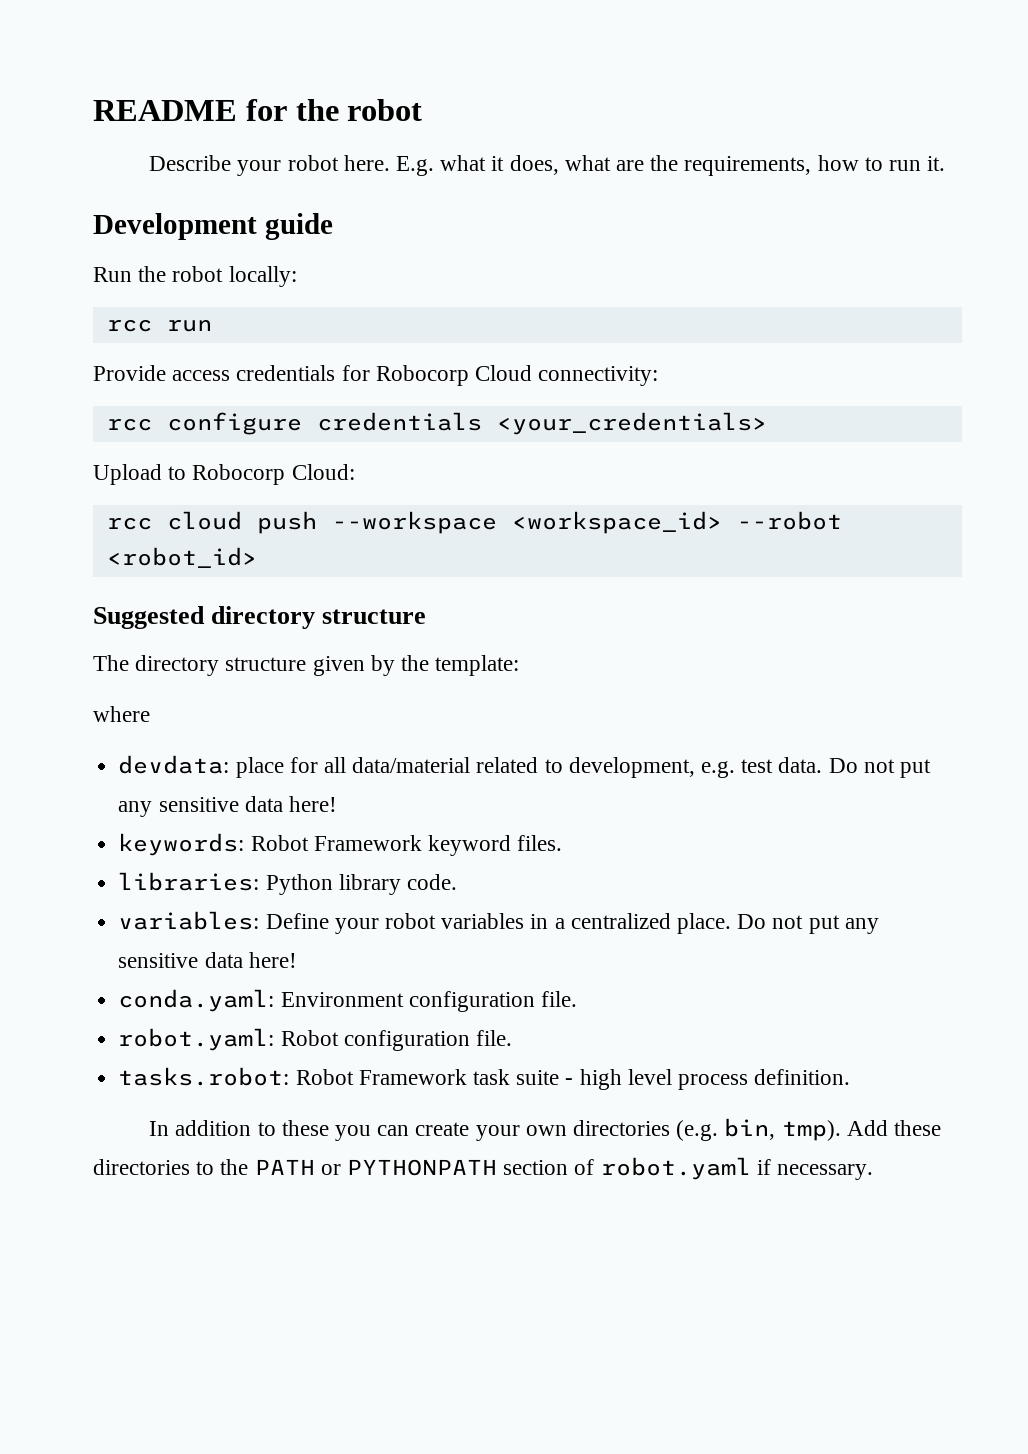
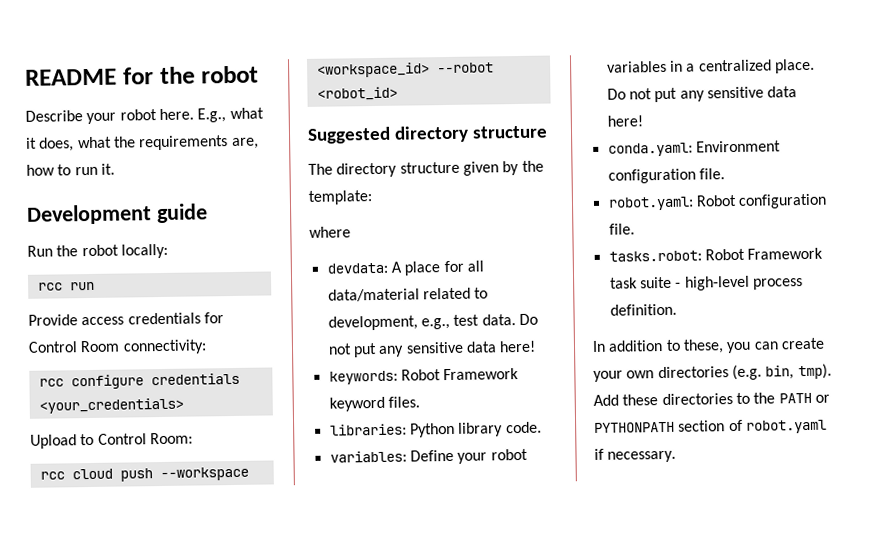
[395,156,434,176] E.g. -> [197,108,227,123] E.g.,
[616,155,812,176] are the requirements, -> [113,135,259,151] the requirements are,
[375,365,533,386] Robocorp Cloud -> [28,340,121,353] Control Room
[192,464,355,485] Robocorp Cloud: -> [97,432,193,445] Control Room:
(230, 764) none -> [390,261,402,273] A
[700,761,735,778] e.g. -> [420,317,450,330] e.g.,
[579,1069,672,1090] high level -> [684,275,750,291] high-level
[281,1120,329,1136] these -> [682,339,724,354] these,

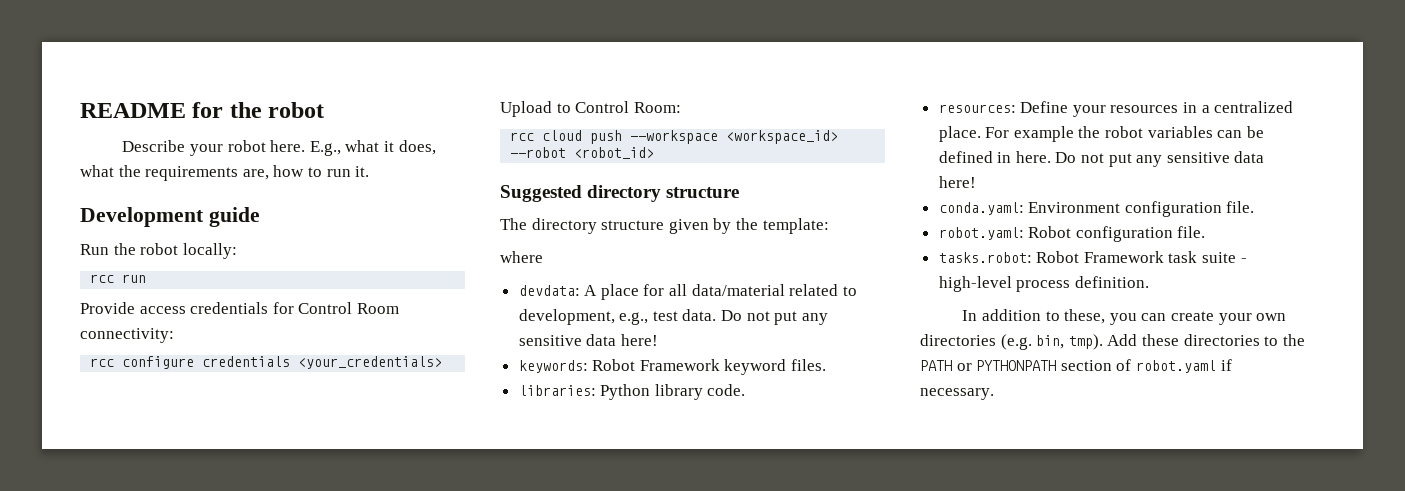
[329,450,407,463] variables: -> [938,104,1016,113] resources:
[490,448,528,461] [606,60,667,73] robot variables -> [1110,105,1179,113] resources
(815, 66) none -> [985,126,1264,142] [938,151,1051,163] For example the robot variables can be defined in here.

